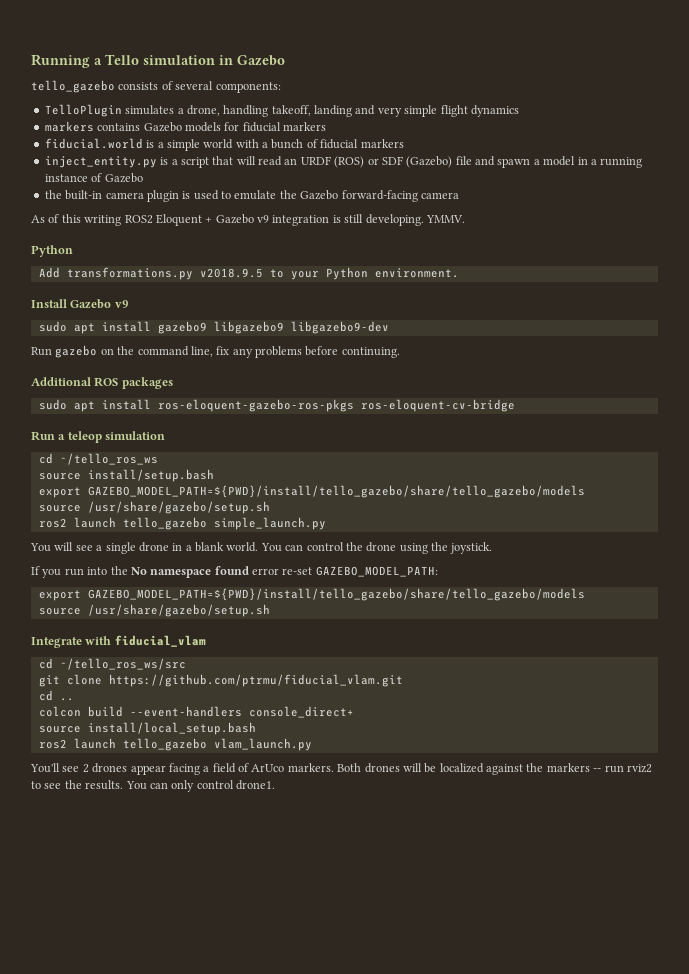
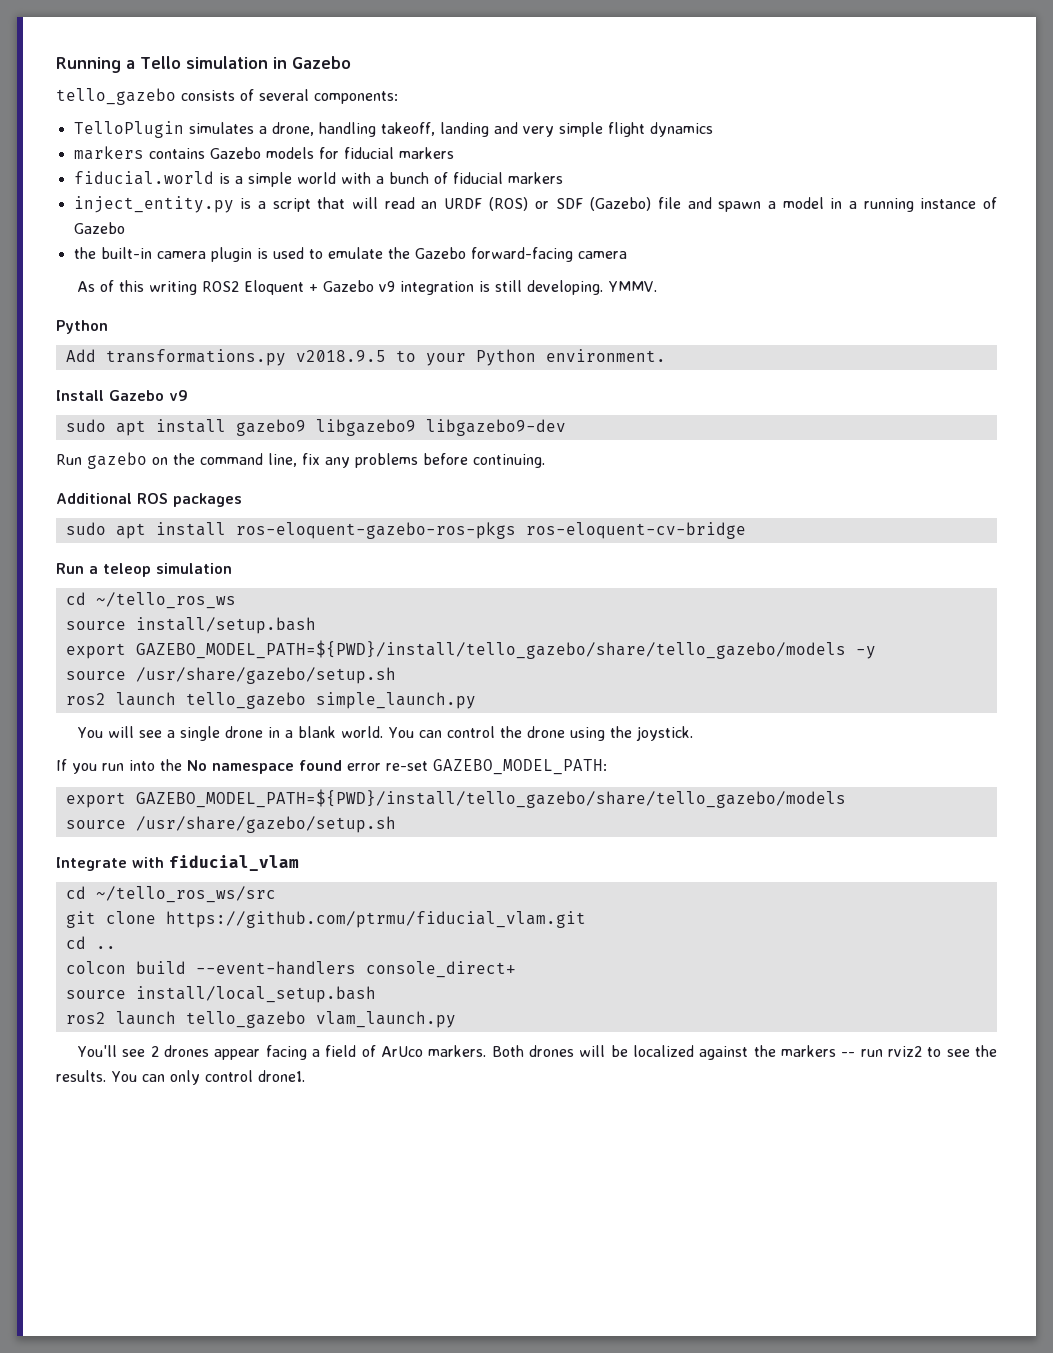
(585, 491) none -> [855,646,876,659] -y

